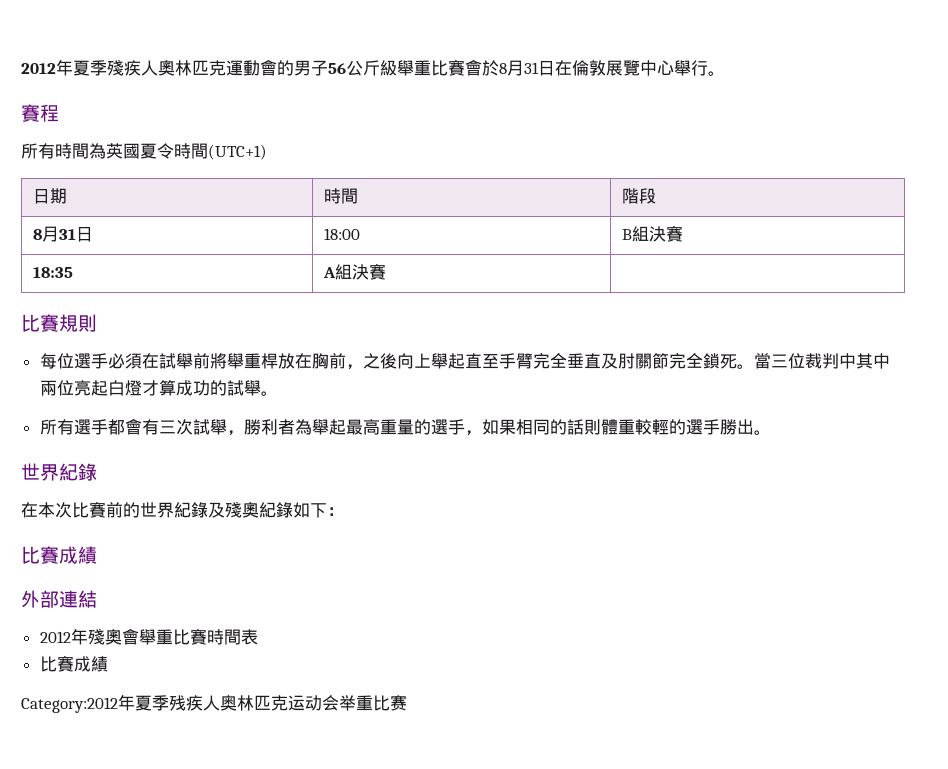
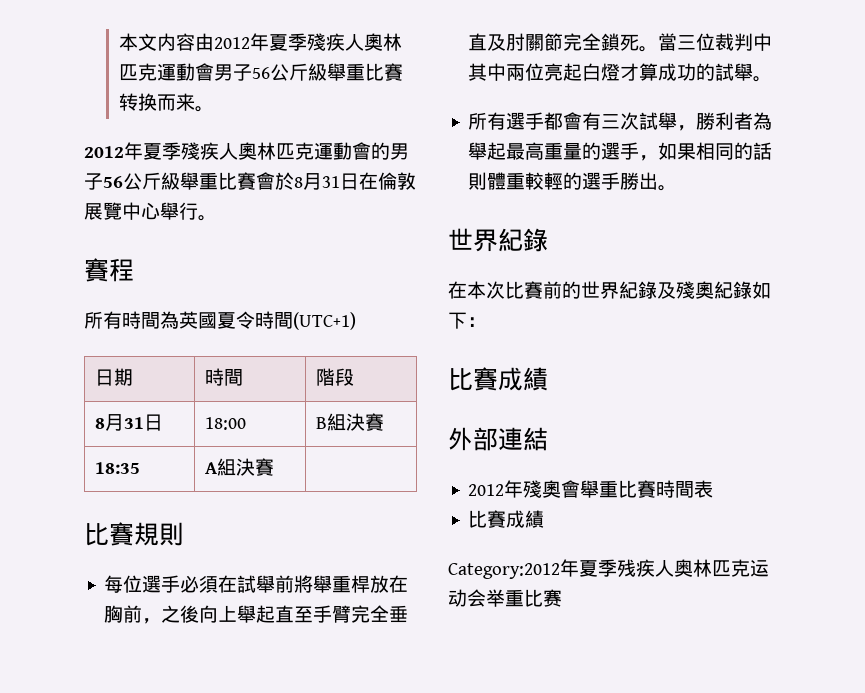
(21, 68) none -> [119,33,403,51] [119,63,404,81] [119,93,215,112] 本文内容由2012年夏季殘疾人奧林匹克運動會男子56公斤級舉重比賽转换而来。 //

